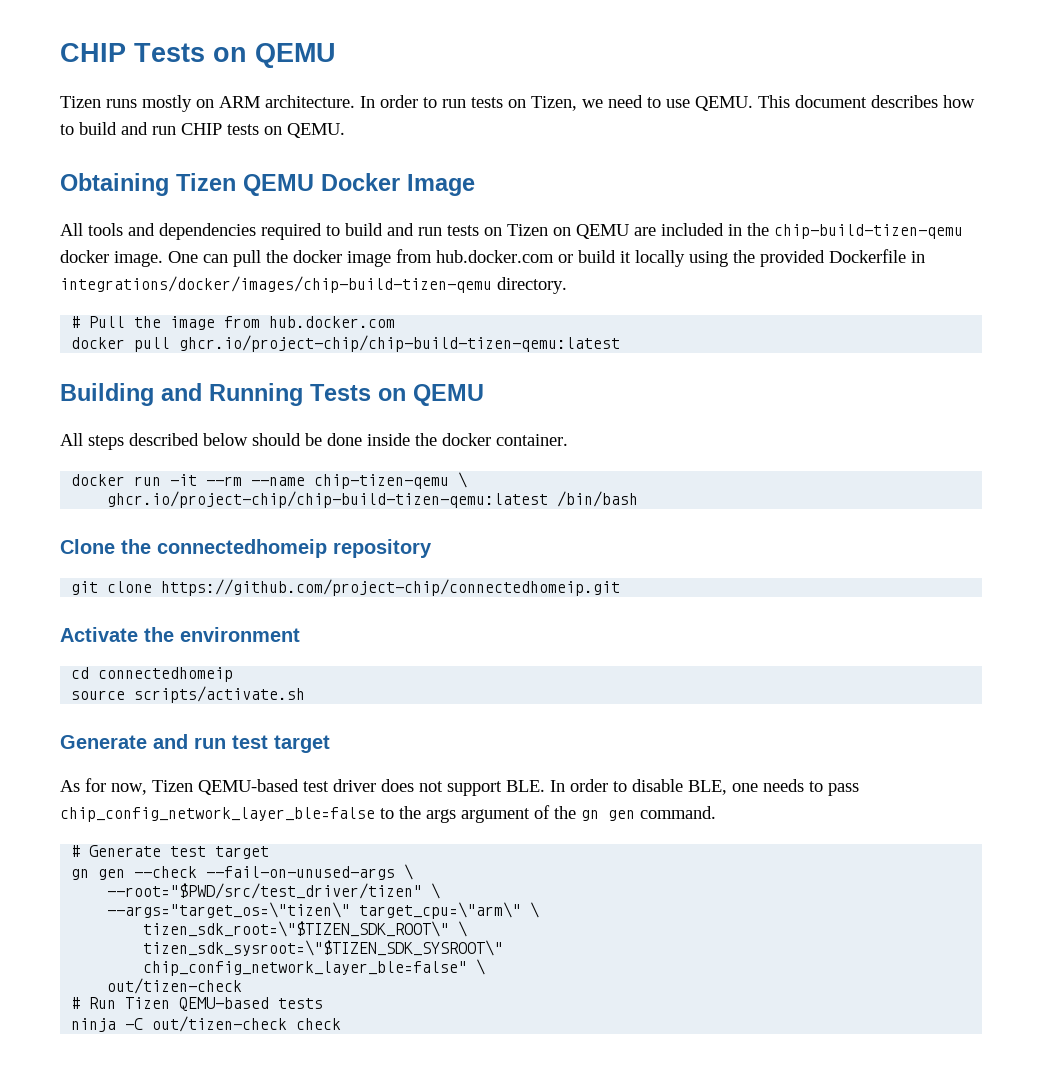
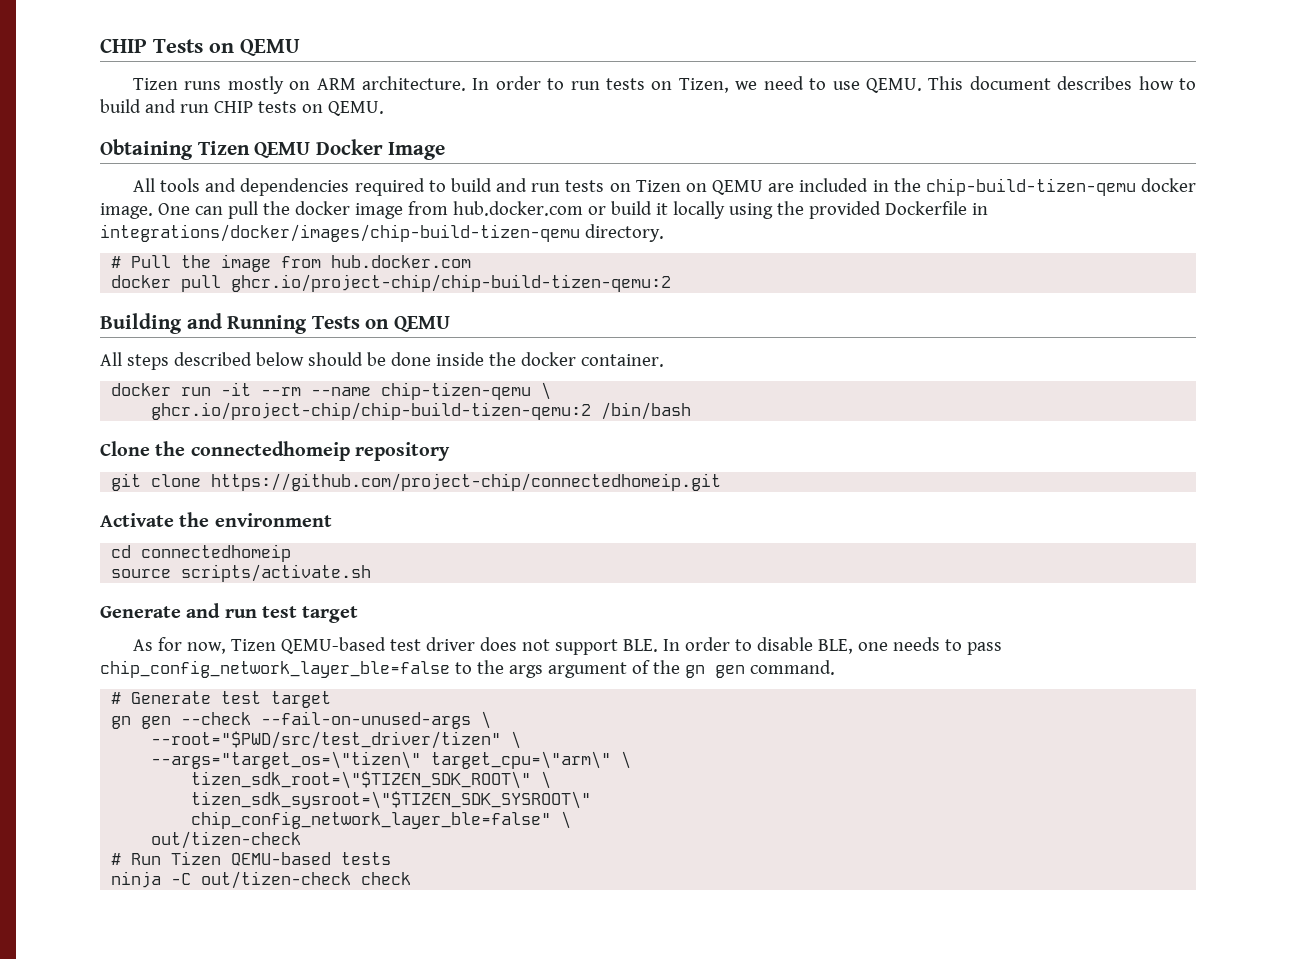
[179,335,621,352] ghcr.io/project-chip/chip-build-tizen-qemu:latest -> [231,274,672,292] ghcr.io/project-chip/chip-build-tizen-qemu:2
[107,491,549,508] ghcr.io/project-chip/chip-build-tizen-qemu:latest -> [151,402,592,420] ghcr.io/project-chip/chip-build-tizen-qemu:2

